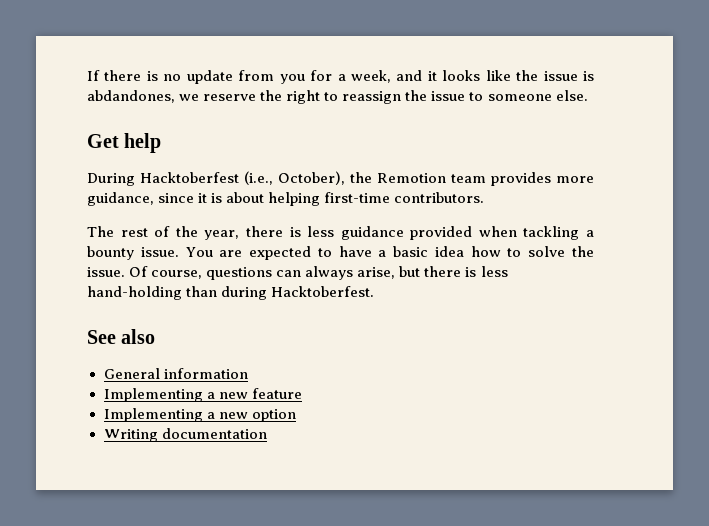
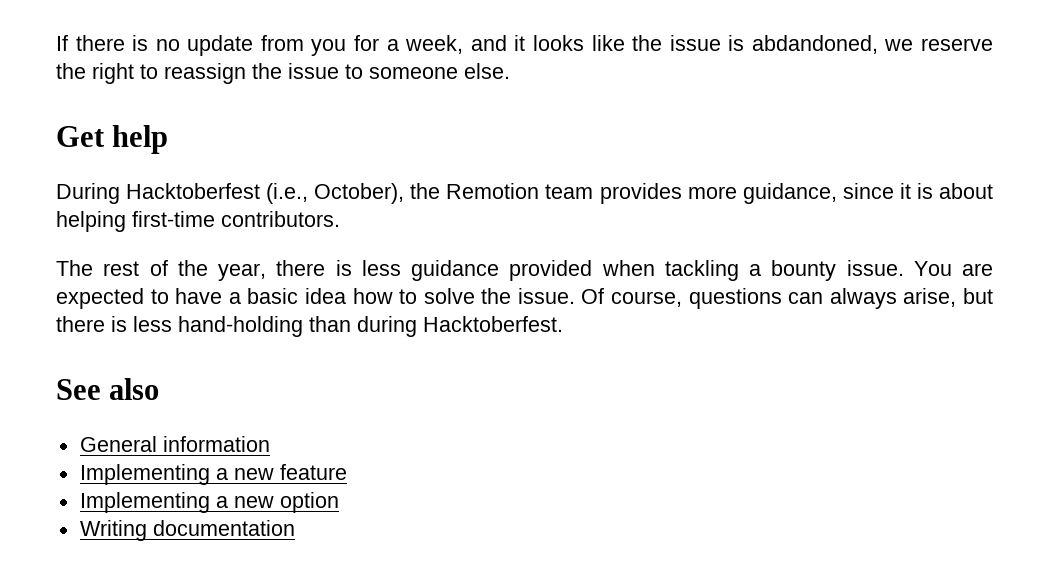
[87,90,175,103] abdandones, -> [751,35,878,54] abdandoned,

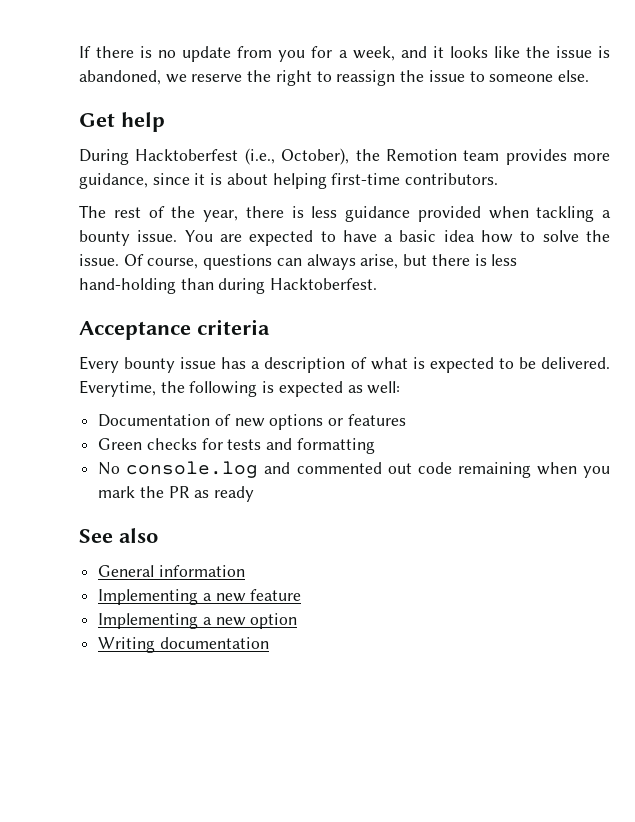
[751,35,878,54] abdandoned, -> [79,70,161,85] abandoned,
(563, 324) none -> [79,319,270,340] [79,356,610,373] [79,380,401,397] [98,414,406,430] [98,438,375,454] [98,461,610,478] [98,486,255,502] // Acceptance criteria // Every bounty issue has a description of what is expected to be delivered. Everytime, the following is expected as well: // Documentation of new options or features // Green checks for tests and formatting // No console.log and commented out code remaining when you mark the PR as ready

